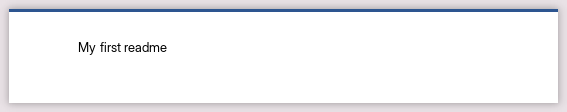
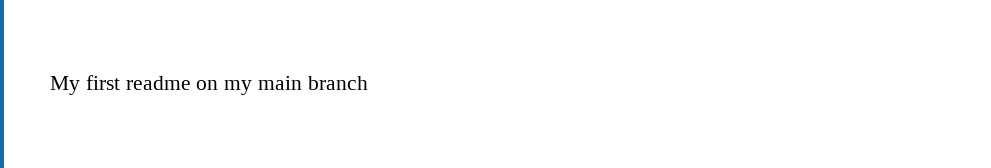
(168, 47) none -> [196,76,368,95] on my main branch

